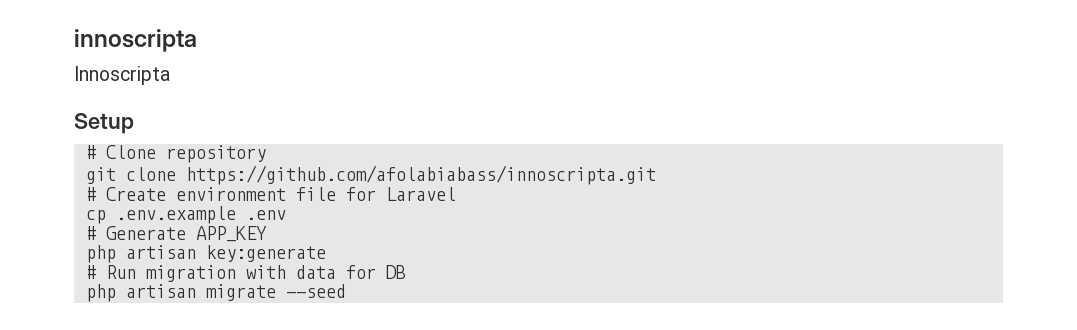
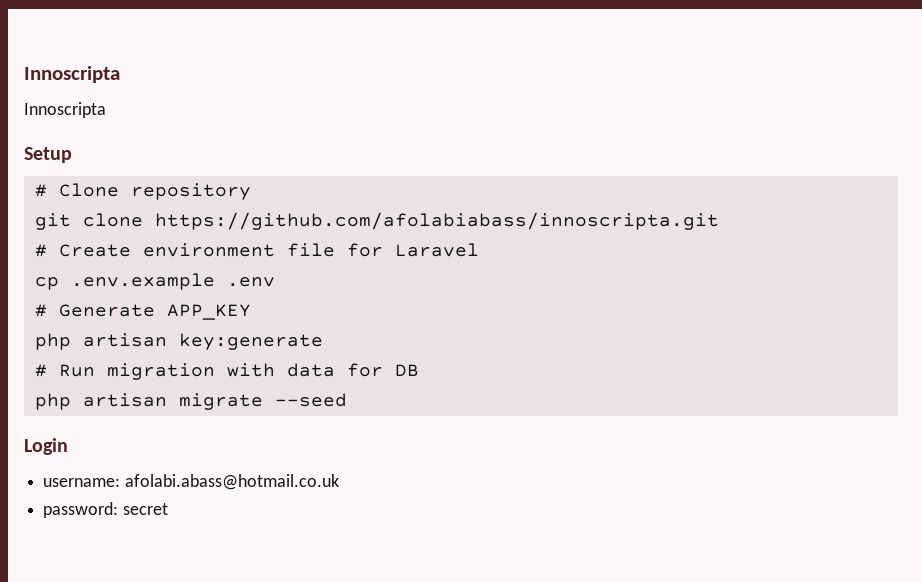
[74,29,197,52] innoscripta -> [24,66,120,83] Innoscripta
(346, 291) none -> [24,438,68,455] [43,474,339,490] [43,502,168,518] // Login // username: afolabi.abass@hotmail.co.uk // password: secret

